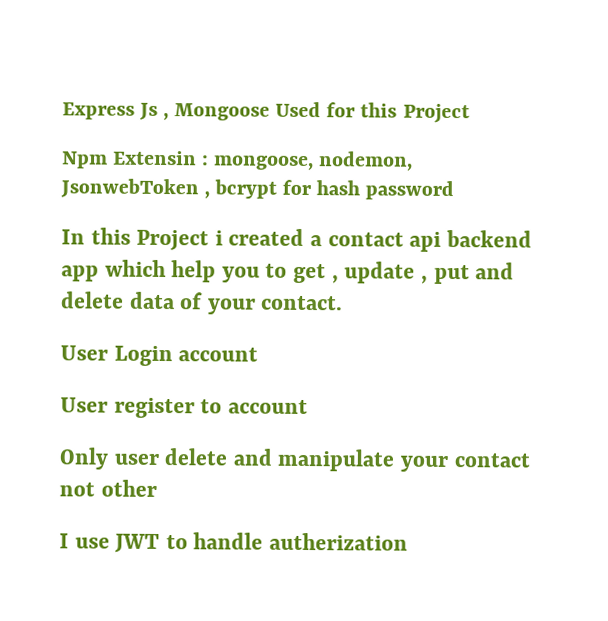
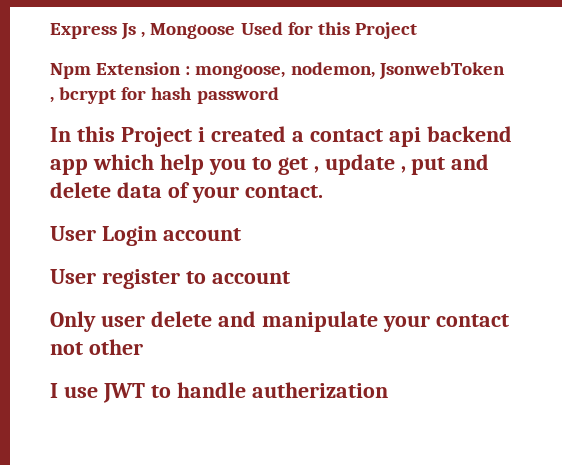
[113,150,198,166] Extensin -> [96,62,182,75] Extension

